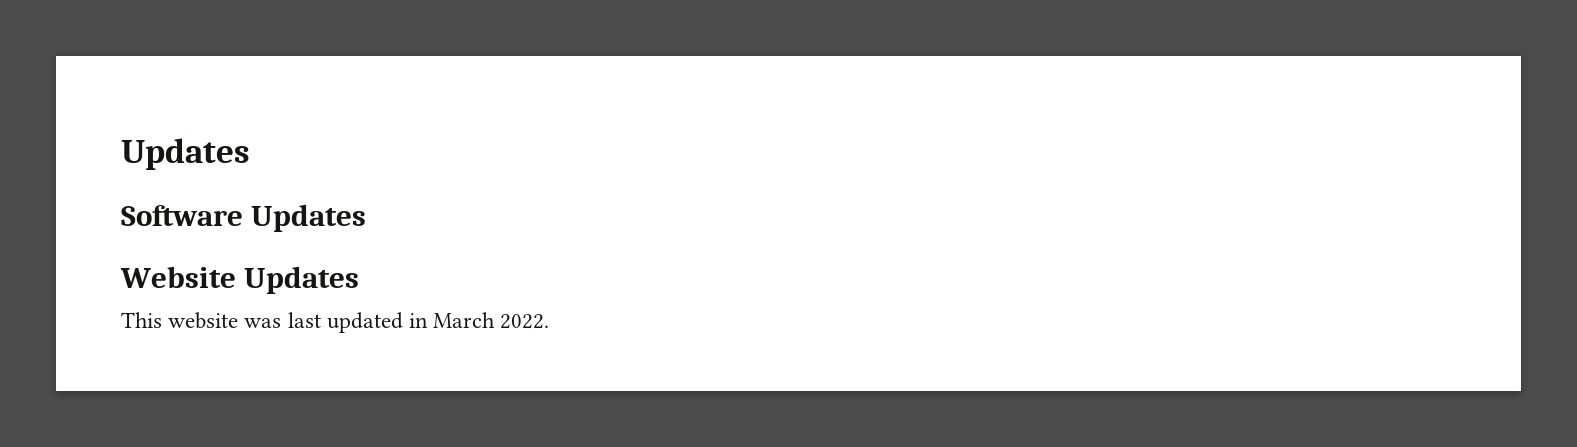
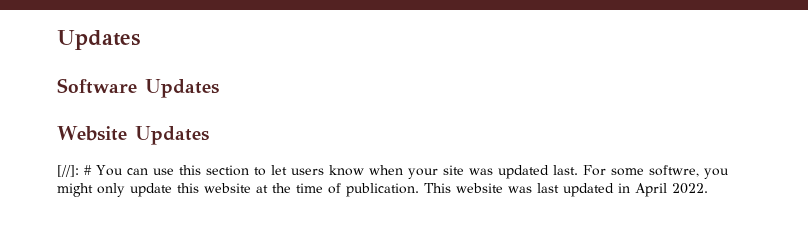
(360, 280) none -> [57,165,729,179] [57,183,419,197] [//]: # You can use this section to let users know when your site was updated last. For some softwre, you might only update this website at the time of publication.
[433,312,496,328] March -> [635,183,667,197] April

